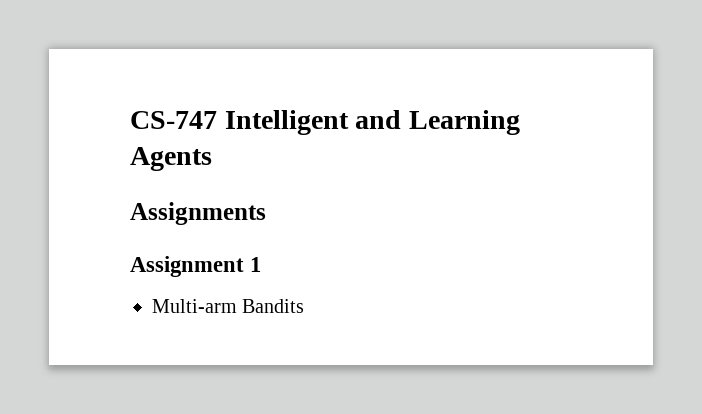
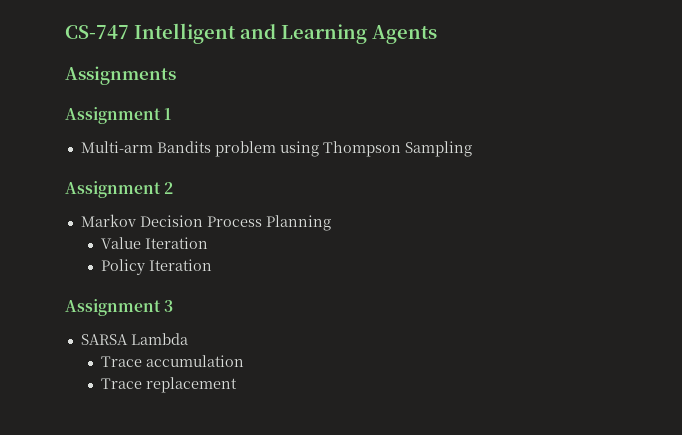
(305, 306) none -> [214,141,472,157] [65,181,174,198] [80,214,331,231] [101,237,209,249] [101,259,213,275] [65,299,174,316] [80,333,188,345] [101,355,245,367] [101,377,238,393] problem using Thompson Sampling // Assignment 2 // Markov Decision Process Planning // Value Iteration // Policy Iteration // Assignment 3 // SARSA Lambda // Trace accumulation // Trace replacement

